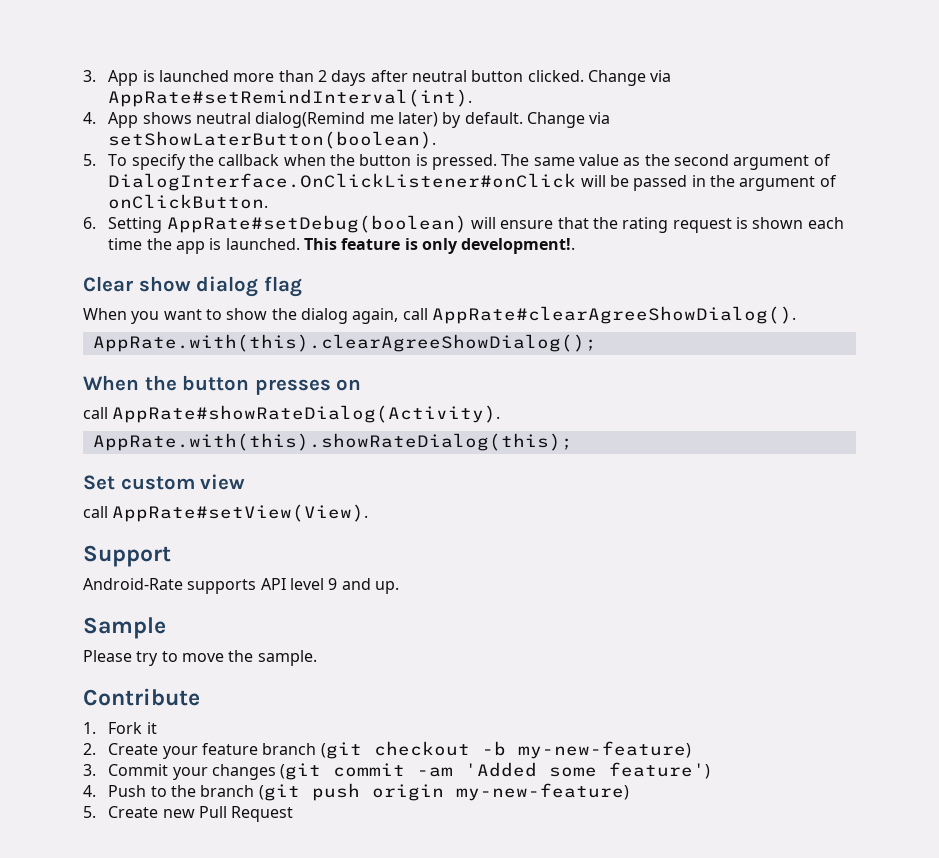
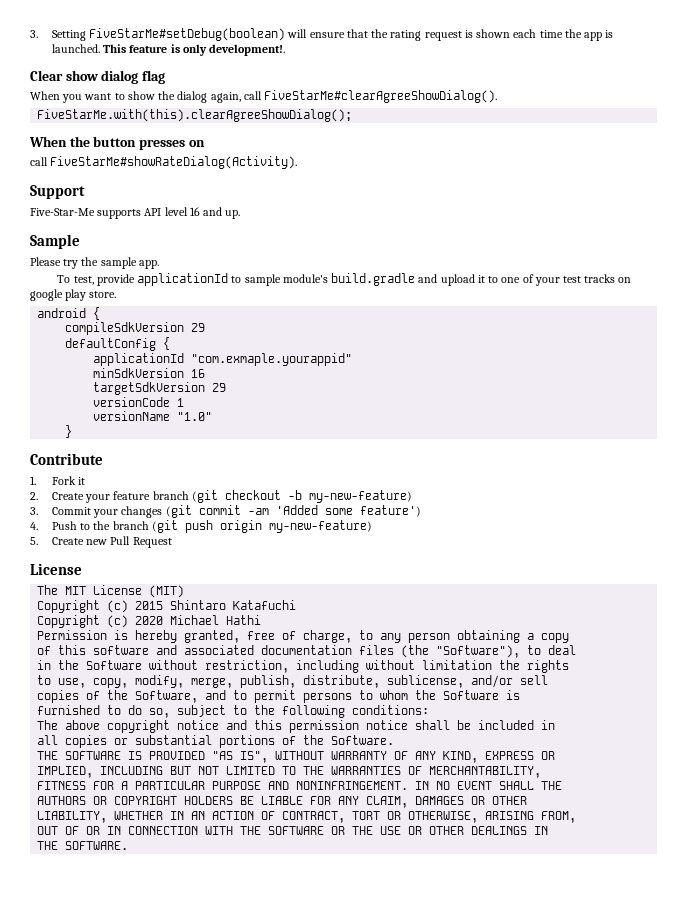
[83,70,672,86] [108,89,473,107] [83,112,611,128] [108,131,437,149] [83,154,831,170] [108,173,837,191] [108,194,269,209] [83,215,467,233] 3. App is launched more than 2 days after neutral button clicked. Change via AppRate#setRemindInterval(int). // 4. App shows neutral dialog(Remind me later) by default. Change via setShowLaterButton(boolean). // 5. To specify the callback when the button is pressed. The same value as the second argument of DialogInterface.OnClickListener#onClick will be passed in the argument of onClickButton. // 6. Setting AppRate#setDebug(boolean) -> [30,28,286,41] 3. Setting FiveStarMe#setDebug(boolean)
[431,306,796,324] [92,334,597,352] AppRate#clearAgreeShowDialog(). // AppRate.with(this).clearAgreeShowDialog(); -> [264,90,498,103] [37,109,353,122] FiveStarMe#clearAgreeShowDialog(). // FiveStarMe.with(this).clearAgreeShowDialog();
[112,405,501,423] [92,433,573,451] [83,474,246,490] [83,504,369,522] AppRate#showRateDialog(Activity). // AppRate.with(this).showRateDialog(this); // Set custom view // call AppRate#setView(View). -> [50,156,298,169] FiveStarMe#showRateDialog(Activity).
[83,578,183,590] Android-Rate -> [30,208,95,216] Five-Star-Me
[328,578,338,590] 9 -> [189,207,200,216] 16
[161,650,317,666] to move the sample. -> [81,257,159,269] [57,273,632,286] [30,289,117,301] [37,307,101,320] [65,322,206,335] [65,337,171,351] [93,353,353,366] [93,368,206,378] [93,382,227,395] [93,397,185,407] [93,411,213,421] [65,425,73,438] the sample app. // To test, provide applicationId to sample module's build.gradle and upload it to one of your test tracks on google play store. // android { // compileSdkVersion 29 // defaultConfig { // applicationId "com.exmaple.yourappid" // minSdkVersion 16 // targetSdkVersion 29 // versionCode 1 // versionName "1.0" // }
(294, 814) none -> [30,563,82,575] [37,585,185,598] [37,600,297,613] [37,615,262,628] [37,630,570,643] [37,645,577,658] [37,660,570,673] [37,675,549,688] [37,690,521,703] [37,705,430,718] [37,720,556,733] [37,735,395,748] [37,751,556,763] [37,766,542,778] [37,781,563,790] [37,796,528,808] [37,811,577,823] [37,826,549,835] [37,841,129,850] // License // The MIT License (MIT) // Copyright (c) 2015 Shintaro Katafuchi // Copyright (c) 2020 Michael Hathi // Permission is hereby granted, free of charge, to any person obtaining a copy // of this software and associated documentation files (the "Software"), to deal // in the Software without restriction, including without limitation the rights // to use, copy, modify, merge, publish, distribute, sublicense, and/or sell // copies of the Software, and to permit persons to whom the Software is // furnished to do so, subject to the following conditions: // The above copyright notice and this permission notice shall be included in // all copies or substantial portions of the Software. // THE SOFTWARE IS PROVIDED "AS IS", WITHOUT WARRANTY OF ANY KIND, EXPRESS OR // IMPLIED, INCLUDING BUT NOT LIMITED TO THE WARRANTIES OF MERCHANTABILITY, // FITNESS FOR A PARTICULAR PURPOSE AND NONINFRINGEMENT. IN NO EVENT SHALL THE // AUTHORS OR COPYRIGHT HOLDERS BE LIABLE FOR ANY CLAIM, DAMAGES OR OTHER // LIABILITY, WHETHER IN AN ACTION OF CONTRACT, TORT OR OTHERWISE, ARISING FROM, // OUT OF OR IN CONNECTION WITH THE SOFTWARE OR THE USE OR OTHER DEALINGS IN // THE SOFTWARE.

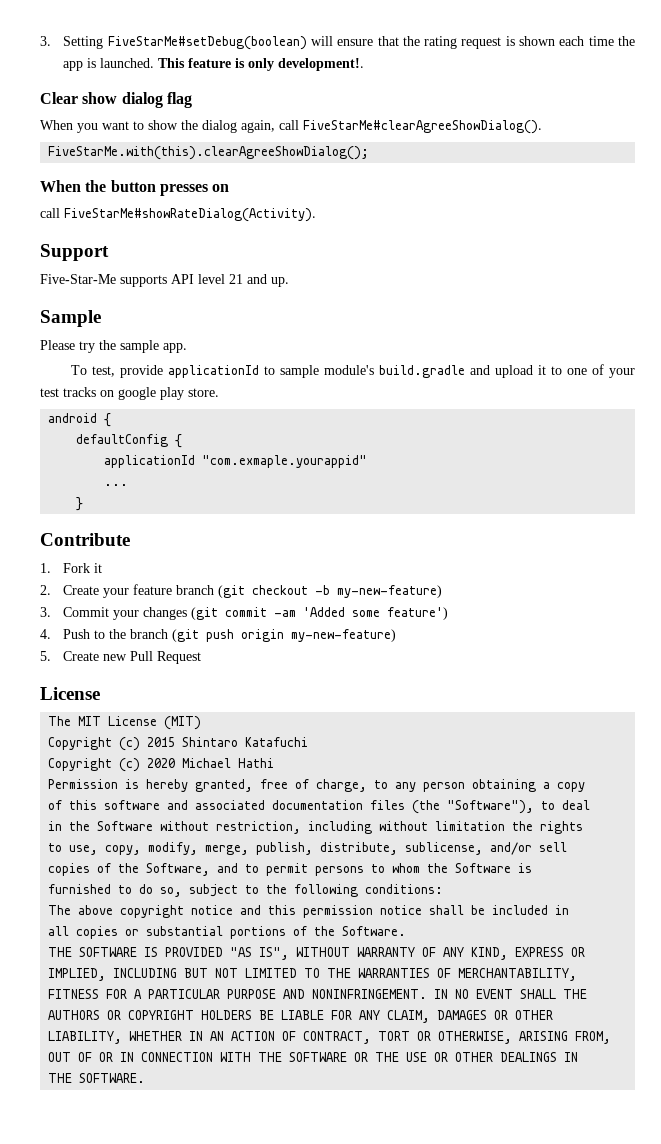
[189,207,200,216] 16 -> [229,274,243,284] 21
[65,322,206,335] // compileSdkVersion 29 -> (112, 420) none
[93,368,206,378] [93,382,227,395] [93,397,185,407] [93,411,213,421] minSdkVersion 16 // targetSdkVersion 29 // versionCode 1 // versionName "1.0" -> [104,484,129,486] ...

